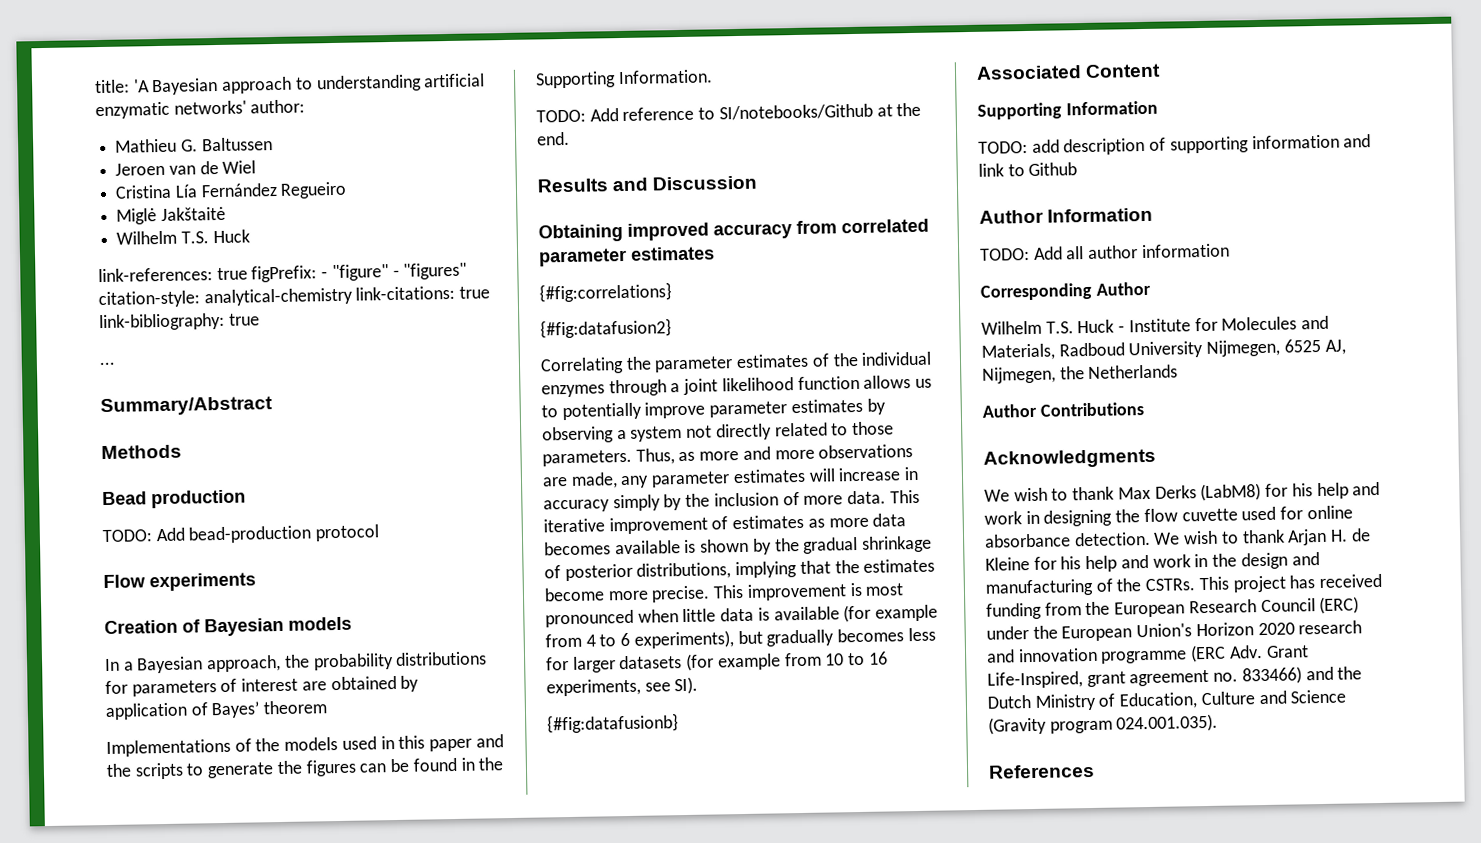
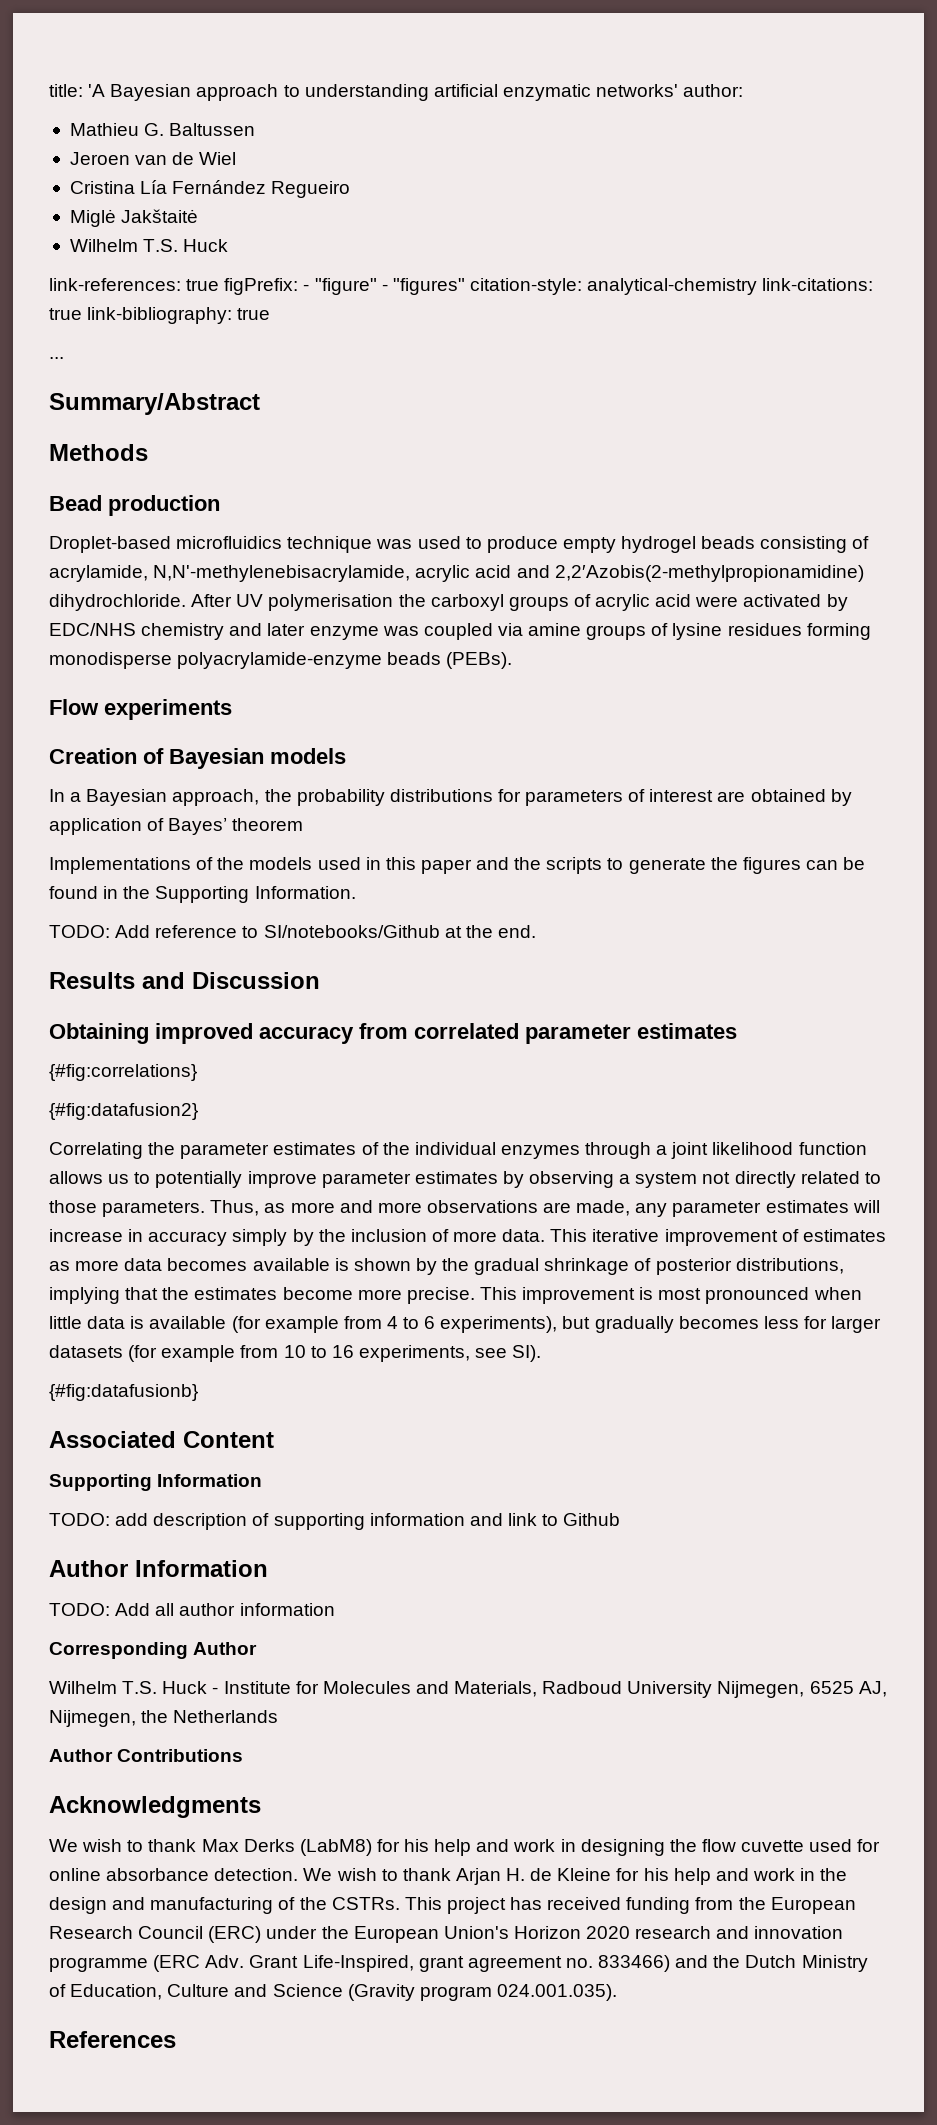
[102,524,380,544] TODO: Add bead-production protocol -> [49,536,870,553] [49,565,864,582] [49,594,848,611] [49,623,871,640] [49,652,513,669] Droplet-based microfluidics technique was used to produce empty hydrogel beads consisting of acrylamide, N,N'-methylenebisacrylamide, acrylic acid and 2,2′Azobis(2-methylpropionamidine) dihydrochloride. After UV polymerisation the carboxyl groups of acrylic acid were activated by EDC/NHS chemistry and later enzyme was coupled via amine groups of lysine residues forming monodisperse polyacrylamide-enzyme beads (PEBs).

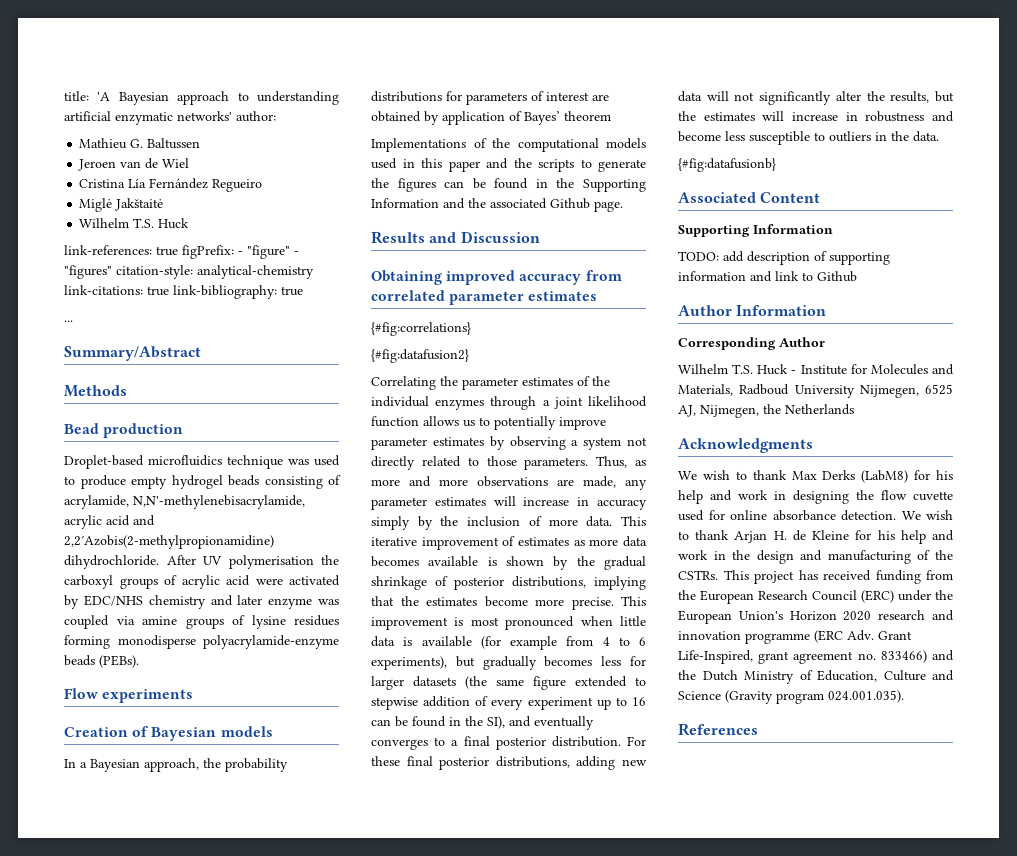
(245, 863) none -> [517,138,599,152] computational
[254,886,356,899] [49,925,536,938] Information. // TODO: Add reference to SI/notebooks/Github at the end. -> [371,198,623,212] Information and the associated Github page.
[128,1345,542,1362] (for example from 10 to 16 experiments, see SI). -> [465,676,646,690] [371,696,646,710] [371,716,594,730] [371,736,646,750] [371,756,647,770] [678,91,954,105] [678,111,954,122] [678,131,939,145] (the same figure extended to stepwise addition of every experiment up to 16 can be found in the SI), and eventually converges to a final posterior distribution. For these final posterior distributions, adding new data will not significantly alter the results, but the estimates will increase in robustness and become less susceptible to outliers in the data.
[49,1603,335,1616] // TODO: Add all author information -> (827, 310) none
[49,1749,244,1762] // Author Contributions -> (854, 409) none

